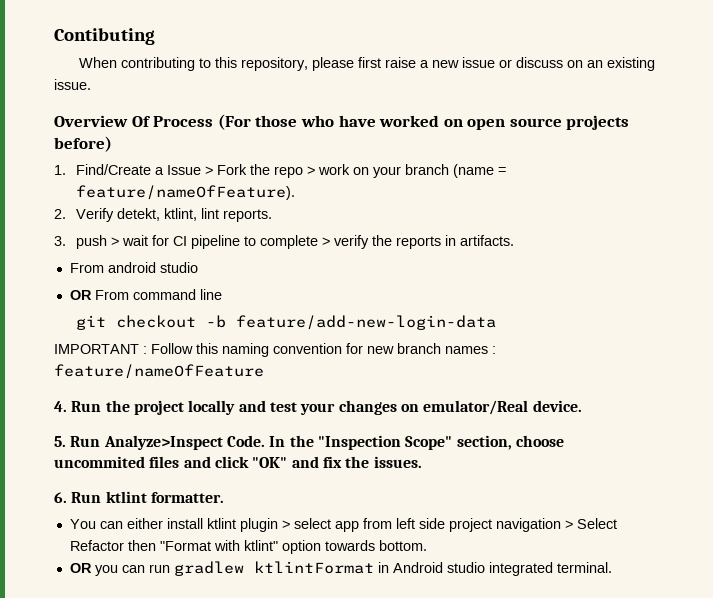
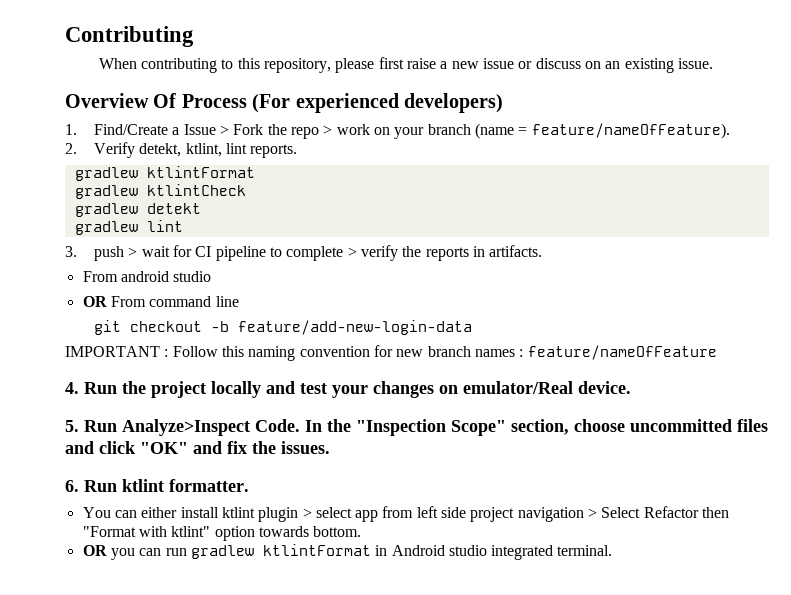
[54,28,155,45] Contibuting -> [65,26,194,47] Contributing
[255,115,630,130] [54,136,112,152] those who have worked on open source projects before) -> [295,93,503,113] experienced developers)
(273, 215) none -> [74,166,255,181] [74,184,246,199] [74,203,201,217] [74,220,183,235] // gradlew ktlintFormat // gradlew ktlintCheck // gradlew detekt // gradlew lint
[54,456,145,468] uncommited -> [630,419,732,432] uncommitted

